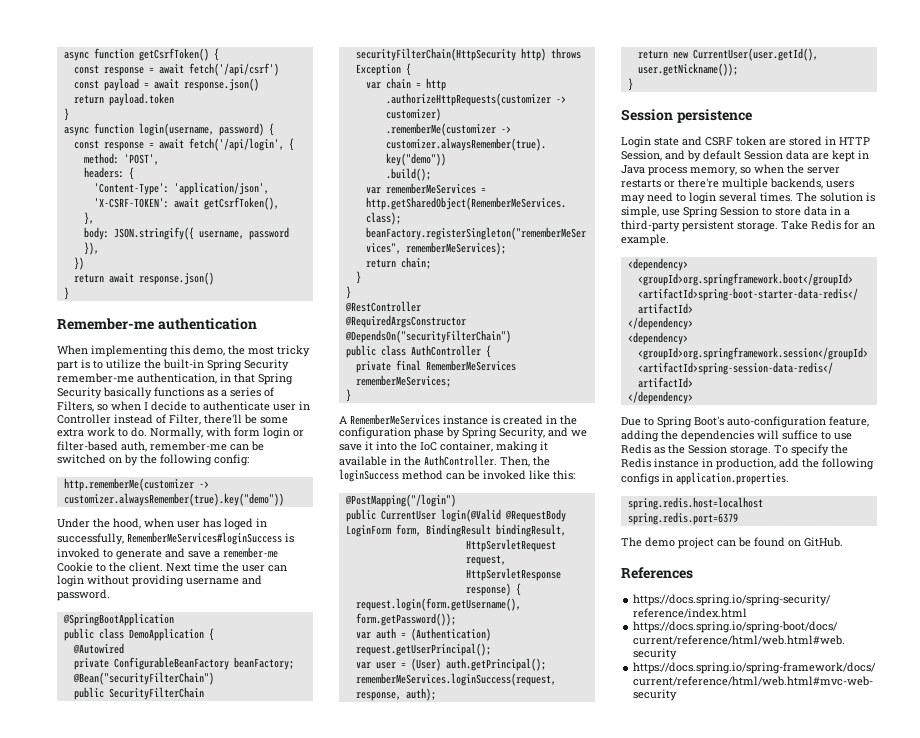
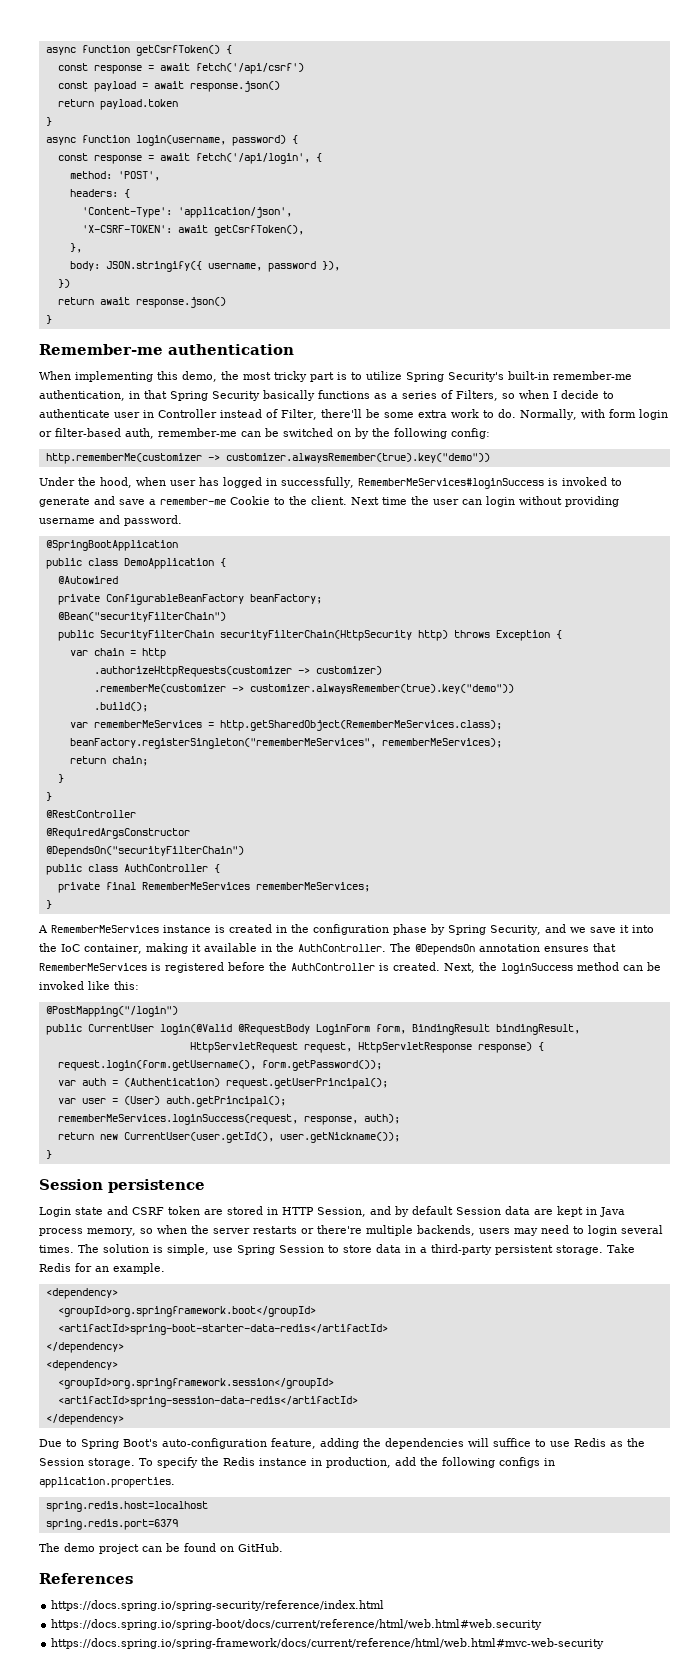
[144,359,289,371] the built-in Spring Security -> [406,371,549,382] Spring Security's built-in
[224,518,253,530] loged -> [223,477,262,488] logged
[500,456,530,467] Then, -> [389,943,616,955] [39,962,475,973] The @DependsOn annotation ensures that RememberMeServices is registered before the AuthController is created. Next,

